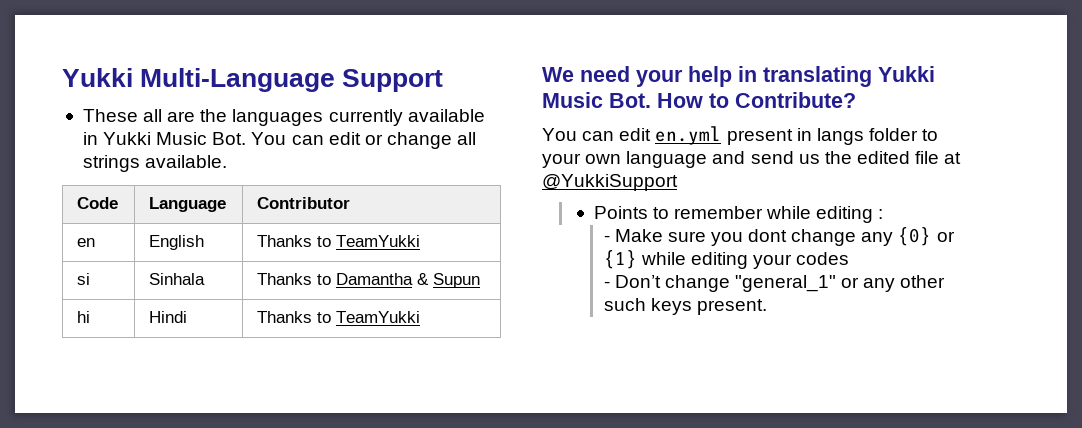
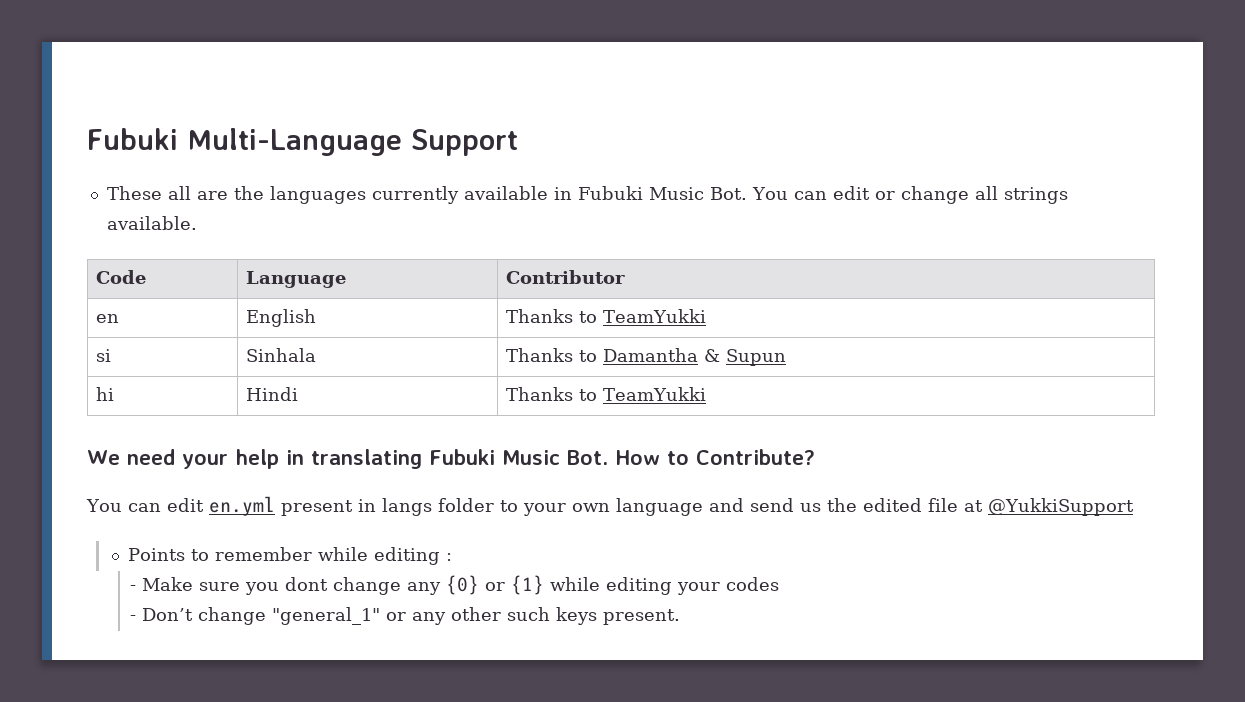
[62,68,133,87] Yukki -> [87,128,178,150] Fubuki
[103,132,152,145] Yukki -> [577,186,643,200] Fubuki
[878,66,935,82] Yukki -> [428,449,495,465] Fubuki

